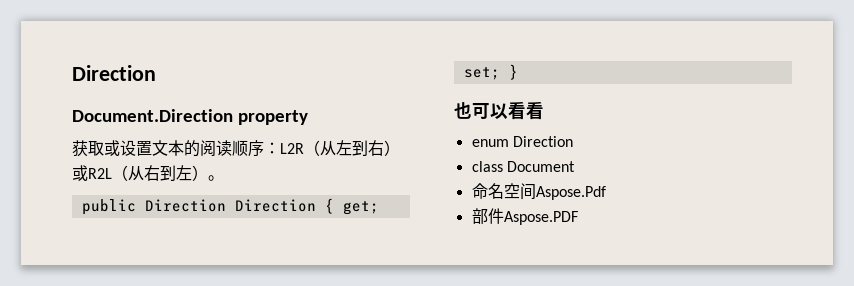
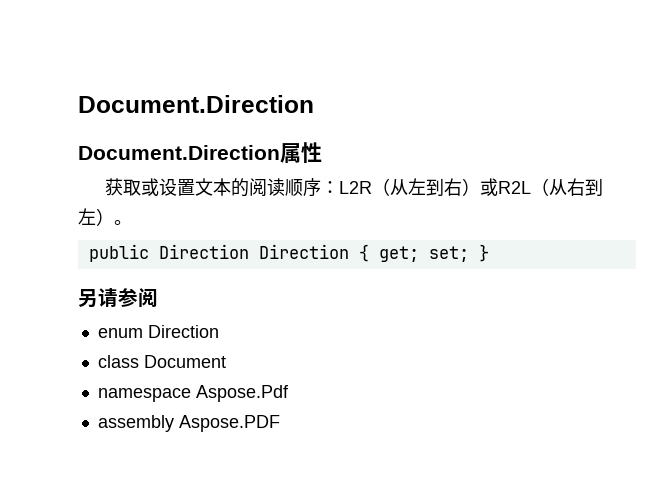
[72,65,156,81] [72,109,308,125] Direction // Document.Direction property -> [78,95,314,113] [78,142,322,163] Document.Direction // Document.Direction属性
[454,101,544,120] 也可以看看 -> [78,288,158,308] 另请参阅
[471,183,536,200] 命名空间 -> [97,388,191,402] namespace
[471,208,504,224] 部件 -> [97,415,174,432] assembly

